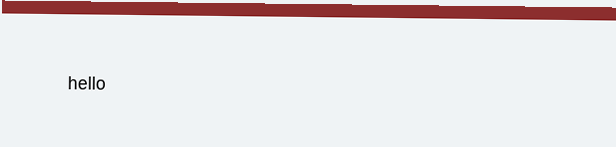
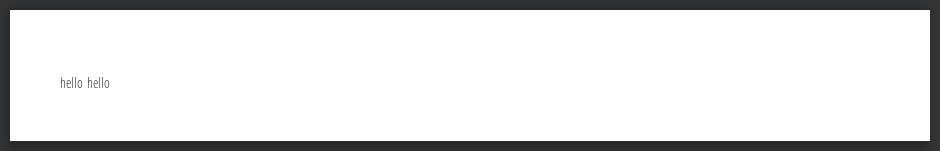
[67,76,106,90] hello -> [60,77,110,88] hello hello

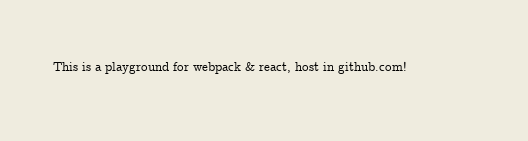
[60,77,110,88] hello hello -> [53,61,407,74] This is a playground for webpack & react, host in github.com!

